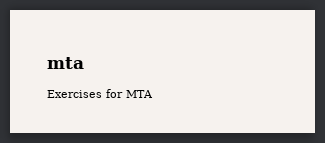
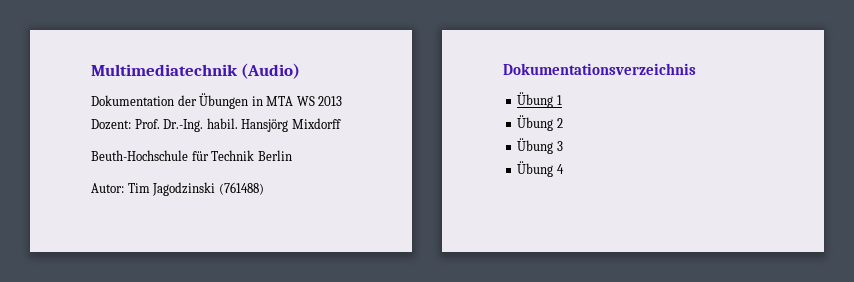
[47,57,84,69] [47,89,153,98] mta // Exercises for MTA -> [91,63,301,79] [91,93,343,109] [91,118,341,132] [91,150,292,161] [91,182,264,196] [503,63,696,75] [517,92,562,108] [517,115,563,131] [517,138,563,154] [517,161,564,177] Multimediatechnik (Audio) // Dokumentation der Übungen in MTA WS 2013 Dozent: Prof. Dr.-Ing. habil. Hansjörg Mixdorff // Beuth-Hochschule für Technik Berlin // Autor: Tim Jagodzinski (761488) // Dokumentationsverzeichnis // Übung 1 // Übung 2 // Übung 3 // Übung 4

